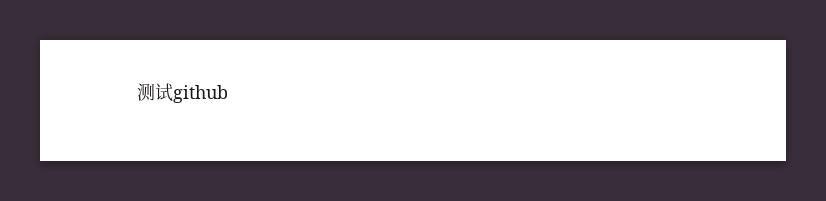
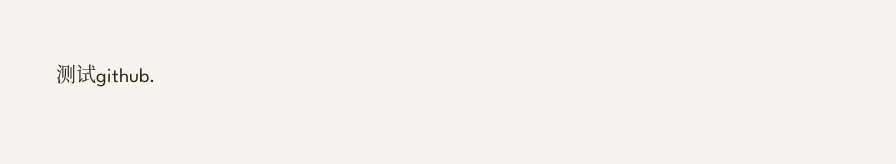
[173,85,228,103] github -> [96,68,155,87] github.

